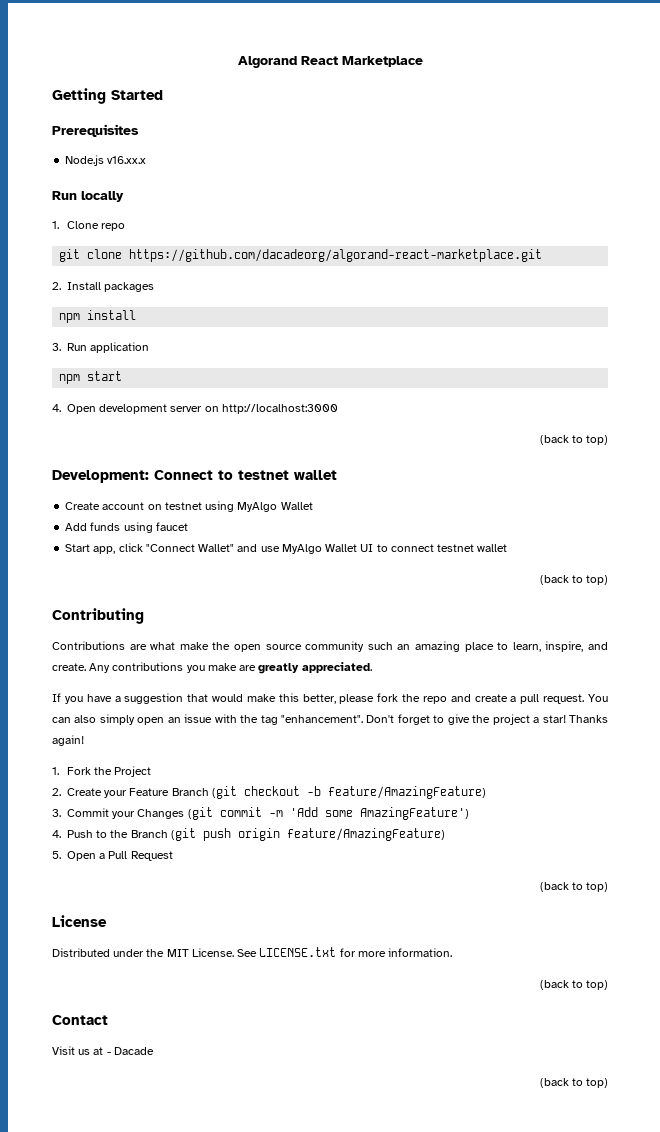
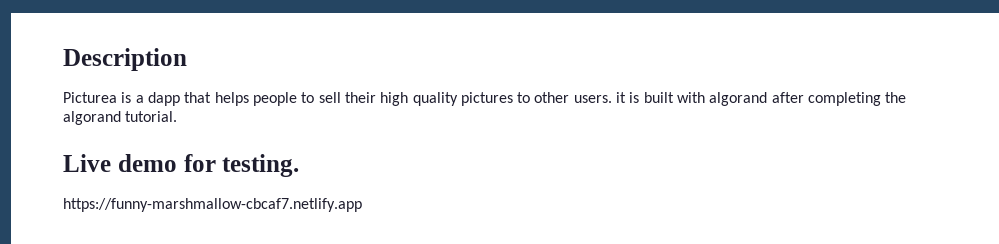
[237,56,423,68] [52,88,163,104] [52,124,139,137] [65,155,147,166] [52,191,124,202] [52,221,125,231] [59,249,543,262] [52,282,155,292] [59,310,137,323] [52,342,150,353] [59,371,123,384] [52,404,338,414] [539,435,608,445] [52,470,337,483] [65,501,313,512] [65,522,188,533] [65,543,508,554] [539,575,608,585] [52,608,144,624] [52,641,609,652] [52,662,372,674] [52,693,609,704] [52,714,608,725] [52,735,84,746] [52,766,152,777] [52,786,486,799] [52,807,469,820] [52,828,445,841] [52,851,173,861] [539,882,608,892] [52,915,107,927] [52,947,453,957] [539,980,608,990] [52,1015,108,1025] [52,1046,154,1055] [539,1078,608,1088] Algorand React Marketplace // Getting Started // Prerequisites // Node.js v16.xx.x // Run locally // 1. Clone repo // git clone https://github.com/dacadeorg/algorand-react-marketplace.git // 2. Install packages // npm install // 3. Run application // npm start // 4. Open development server on http://localhost:3000 // (back to top) // Development: Connect to testnet wallet // Create account on testnet using MyAlgo Wallet // Add funds using faucet // Start app, click "Connect Wallet" and use MyAlgo Wallet UI to connect testnet wallet // (back to top) // Contributing // Contributions are what make the open source community such an amazing place to learn, inspire, and create. Any contributions you make are greatly appreciated. // If you have a suggestion that would make this better, please fork the repo and create a pull request. You can also simply open an issue with the tag "enhancement". Don't forget to give the project a star! Thanks again! // 1. Fork the Project // 2. Create your Feature Branch (git checkout -b feature/AmazingFeature) // 3. Commit your Changes (git commit -m 'Add some AmazingFeature') // 4. Push to the Branch (git push origin feature/AmazingFeature) // 5. Open a Pull Request // (back to top) // License // Distributed under the MIT License. See LICENSE.txt for more information. // (back to top) // Contact // Visit us at - Dacade // (back to top) -> [63,48,187,71] [63,92,907,106] [63,111,178,125] [63,154,300,177] [63,198,362,212] Description // Picturea is a dapp that helps people to sell their high quality pictures to other users. it is built with algorand after completing the algorand tutorial. // Live demo for testing. // https://funny-marshmallow-cbcaf7.netlify.app

